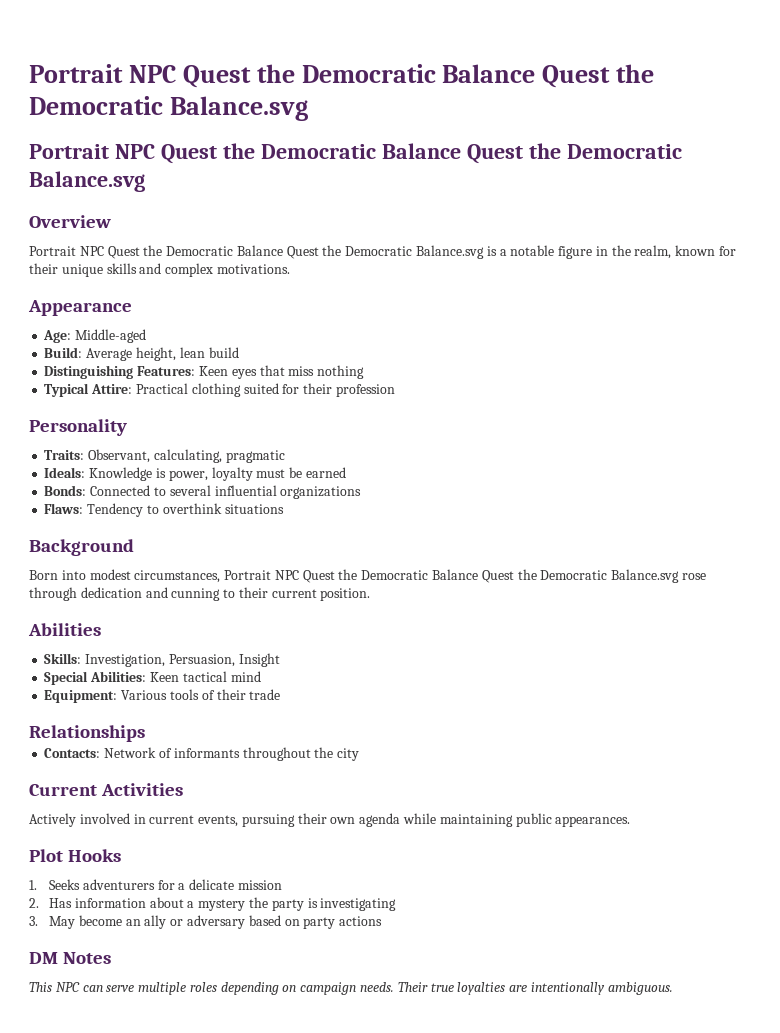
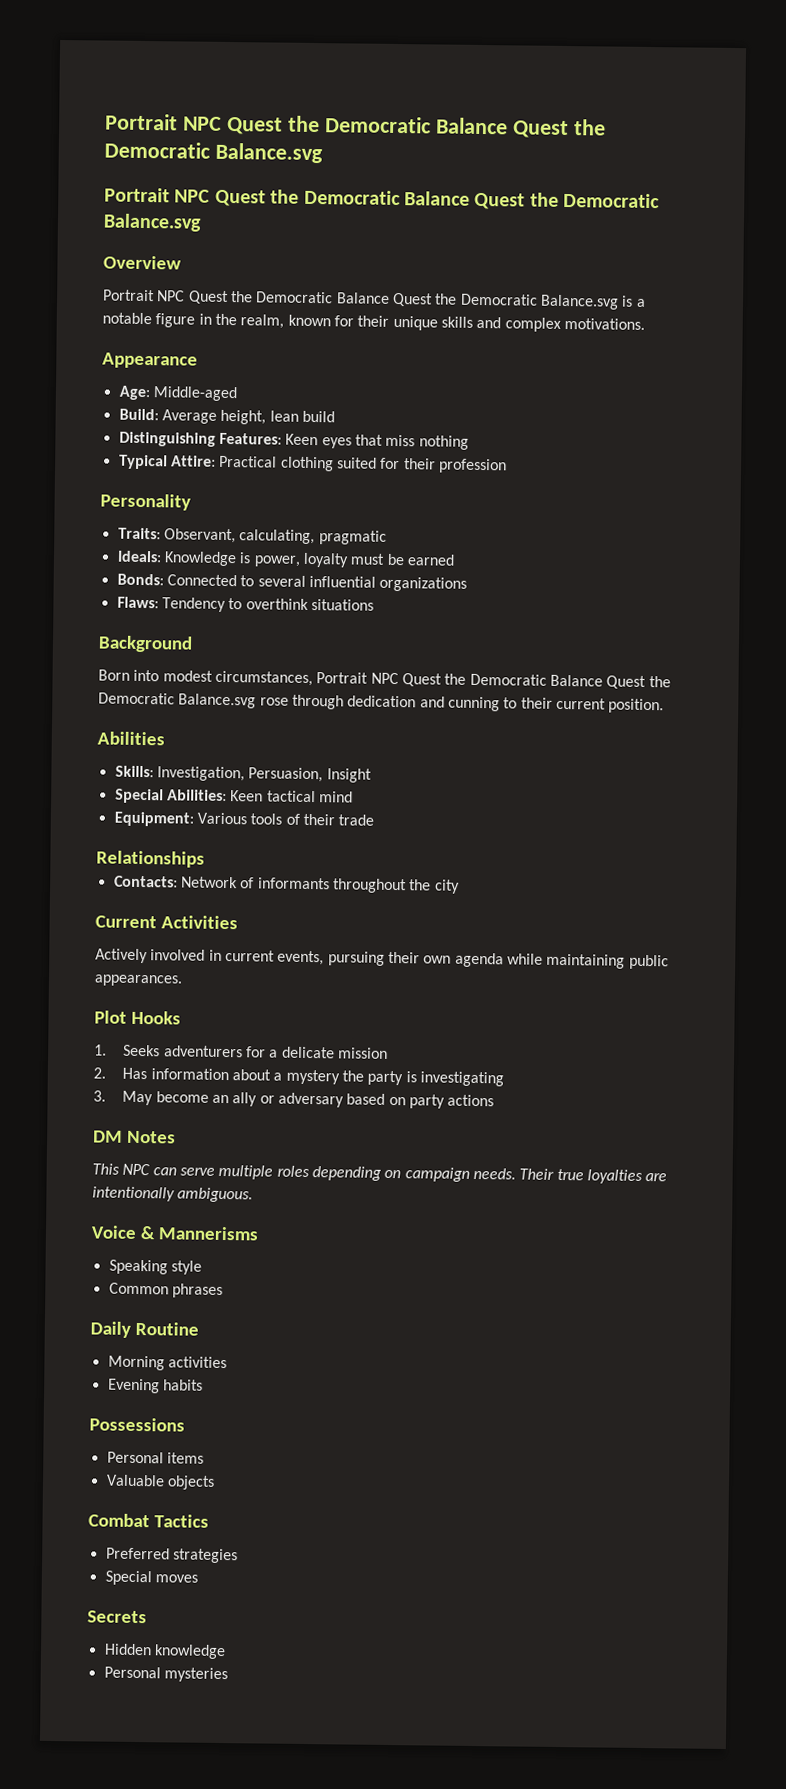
(673, 988) none -> [91,1225,259,1241] [108,1259,202,1275] [108,1282,223,1299] [90,1321,199,1338] [107,1355,227,1371] [107,1378,203,1394] [89,1417,185,1432] [106,1451,204,1464] [105,1474,215,1490] [88,1513,209,1528] [105,1547,238,1564] [104,1570,198,1586] [87,1610,147,1624] [103,1643,226,1660] [103,1666,228,1683] // Voice & Mannerisms // Speaking style // Common phrases // Daily Routine // Morning activities // Evening habits // Possessions // Personal items // Valuable objects // Combat Tactics // Preferred strategies // Special moves // Secrets // Hidden knowledge // Personal mysteries

